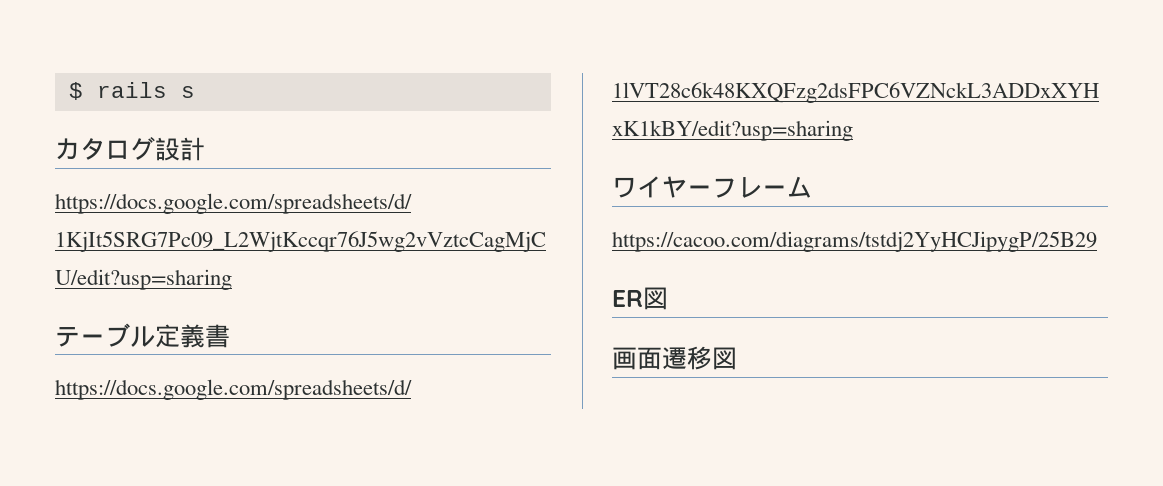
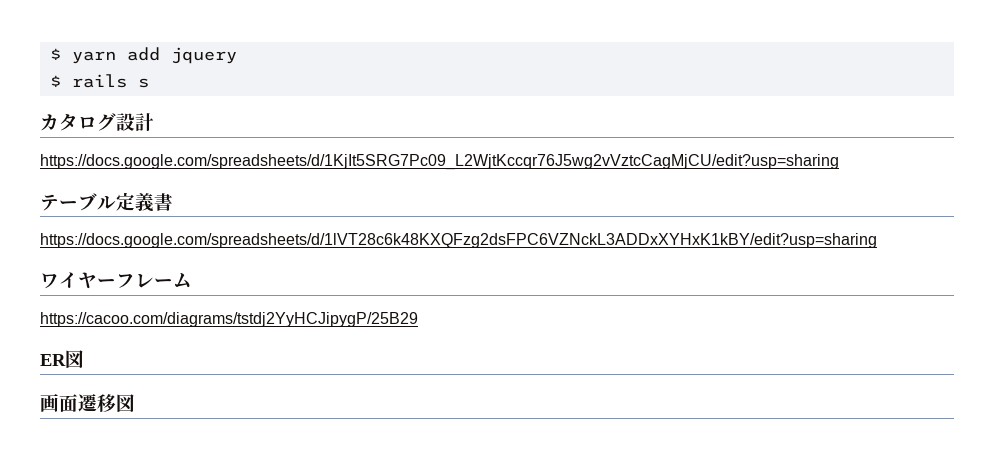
[68,82,83,100] $ -> [49,47,237,64] [49,75,61,87] $ yarn add jquery // $

